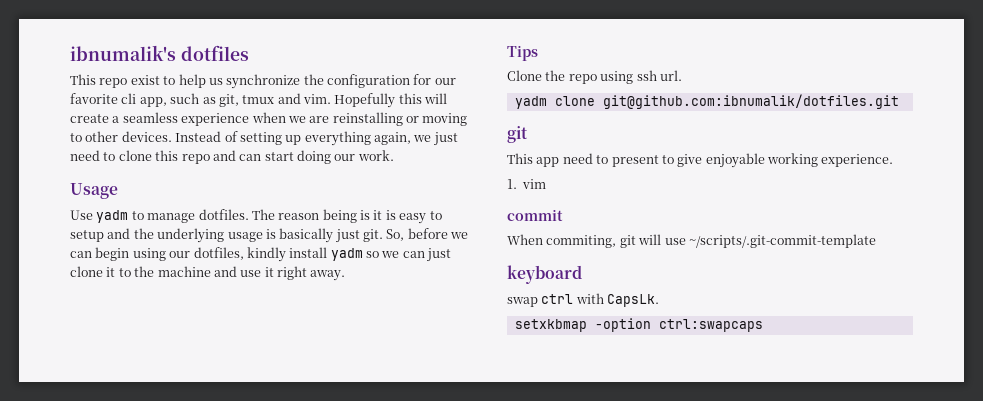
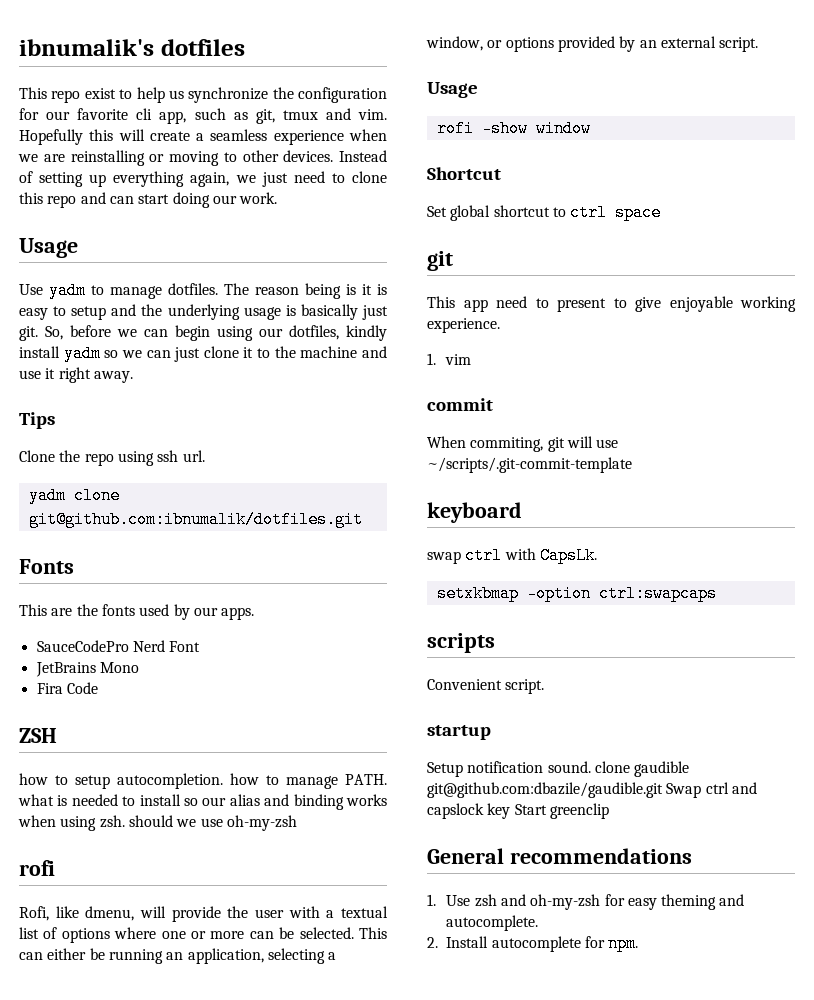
(899, 101) none -> [19,559,74,574] [19,604,255,620] [36,640,201,652] [35,662,139,677] [36,682,98,694] [19,728,57,743] [19,773,387,789] [18,794,387,810] [18,815,297,831] [19,860,55,876] [19,906,389,922] [19,927,387,943] [19,948,337,964] [426,36,759,52] [427,82,478,98] [436,120,591,137] [427,167,501,180] [427,204,662,221] // Fonts // This are the fonts used by our apps. // SauceCodePro Nerd Font // JetBrains Mono // Fira Code // ZSH // how to setup autocompletion. how to manage PATH. what is needed to install so our alias and binding works when using zsh. should we use oh-my-zsh // rofi // Rofi, like dmenu, will provide the user with a textual list of options where one or more can be selected. This can either be running an application, selecting a window, or options provided by an external script. // Usage // rofi -show window // Shortcut // Set global shortcut to ctrl space
(763, 325) none -> [427,633,495,653] [427,679,545,694] [427,725,491,740] [427,761,690,777] [427,782,757,798] [427,803,609,819] [427,848,692,864] [427,894,745,910] [446,915,539,931] [427,935,639,952] // scripts // Convenient script. // startup // Setup notification sound. clone gaudible git@github.com:dbazile/gaudible.git Swap ctrl and capslock key Start greenclip // General recommendations // 1. Use zsh and oh-my-zsh for easy theming and autocomplete. // 2. Install autocomplete for npm.

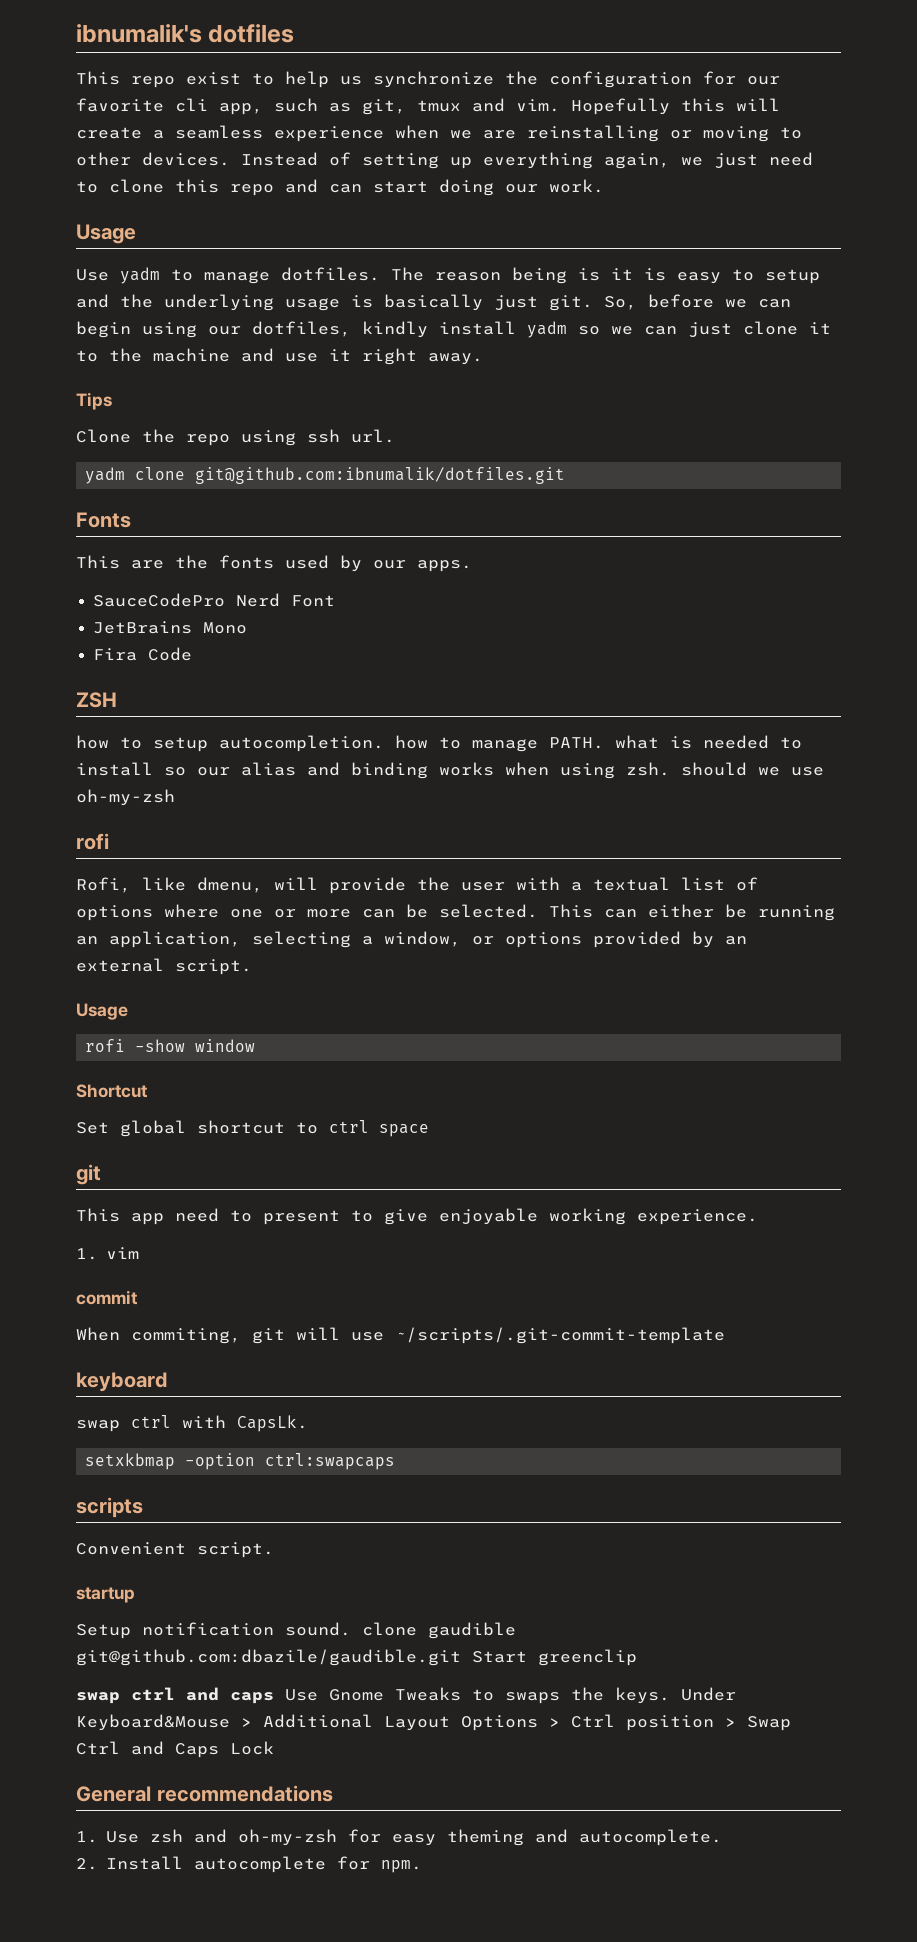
[666,782,757,798] [427,803,609,819] Swap ctrl and capslock key Start greenclip -> [472,1649,637,1666] [76,1687,736,1704] [76,1714,791,1731] [76,1741,274,1758] Start greenclip // swap ctrl and caps Use Gnome Tweaks to swaps the keys. Under Keyboard&Mouse > Additional Layout Options > Ctrl position > Swap Ctrl and Caps Lock

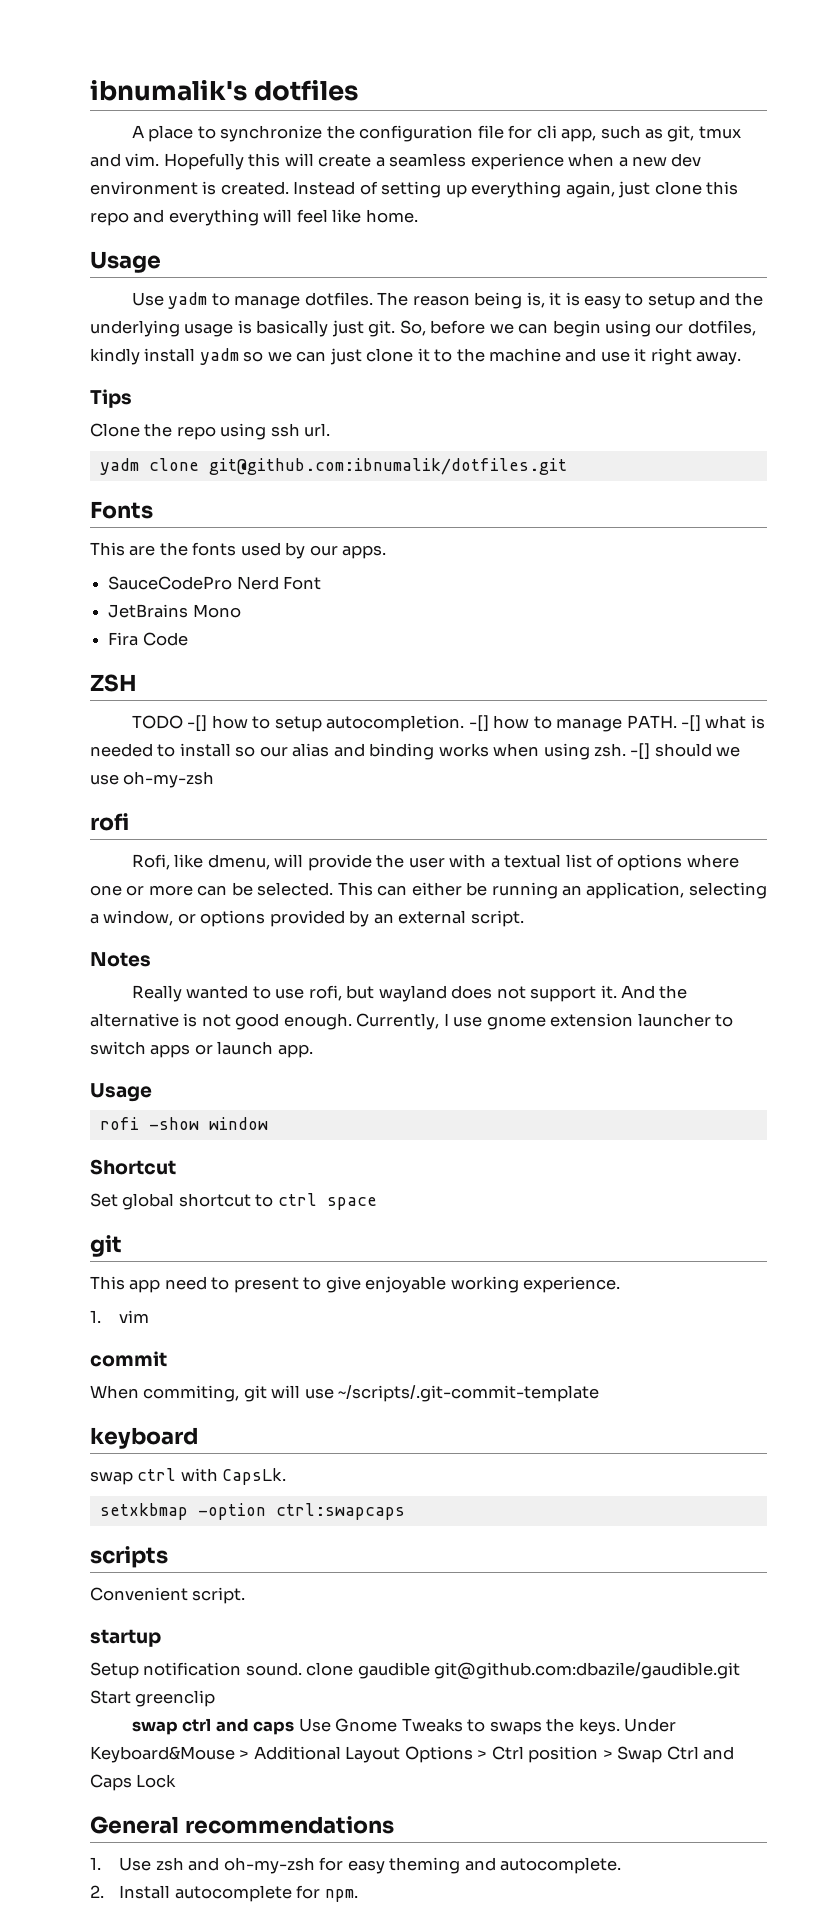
[76,71,780,88] [76,98,164,112] This repo exist to help us synchronize the configuration for our favorite -> [131,125,533,142] A place to synchronize the configuration file for
[450,125,802,142] [76,152,230,166] we are reinstalling or moving to other devices. -> [618,153,702,167] [90,181,289,195] a new dev environment is created.
[681,152,813,169] [76,179,604,196] we just need to clone this repo and can start doing our work. -> [618,181,739,198] [90,209,418,226] just clone this repo and everything will feel like home.
[578,268,600,281] is -> [526,292,545,308] is,
(117, 700) none -> [131,715,208,732] TODO -[]
(384, 743) none -> [468,715,489,732] -[]
(604, 743) none -> [680,715,701,732] -[]
(670, 769) none -> [630,743,651,760] -[]
(252, 967) none -> [90,952,151,967] [131,985,688,1002] [90,1013,734,1030] [90,1041,313,1058] // Notes // Really wanted to use rofi, but wayland does not support it. And the alternative is not good enough. Currently, I use gnome extension launcher to switch apps or launch app.

